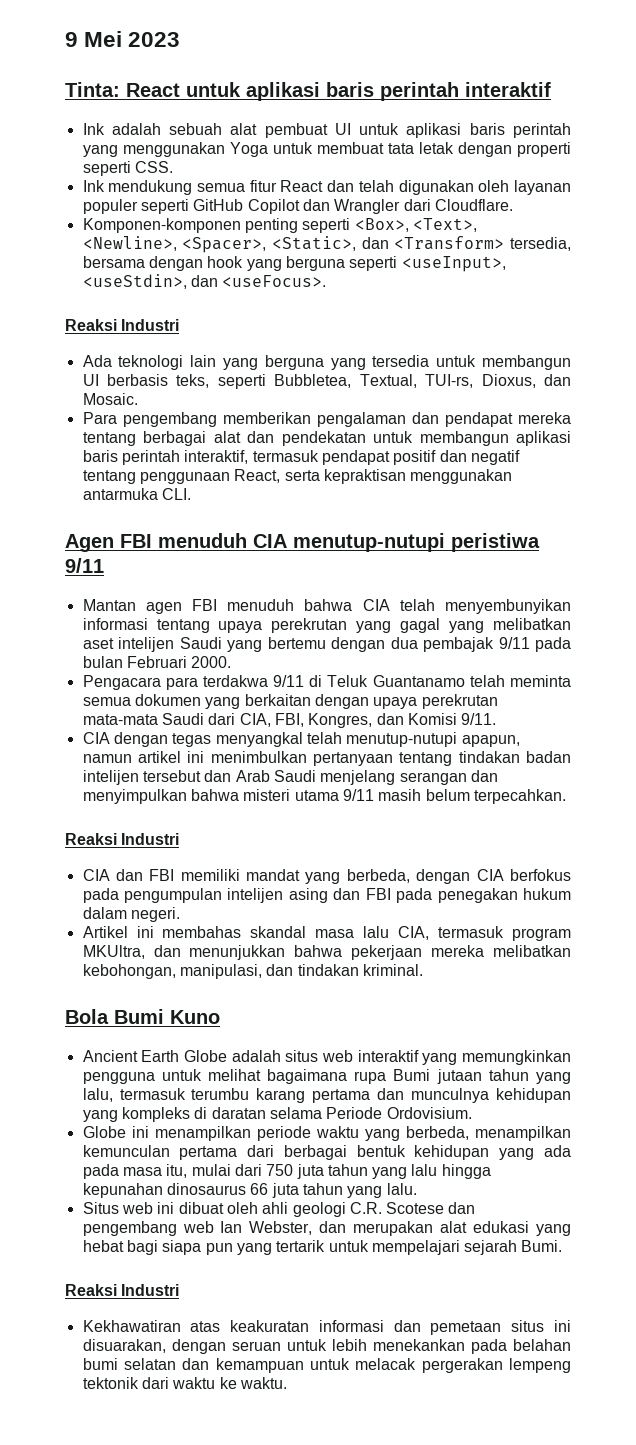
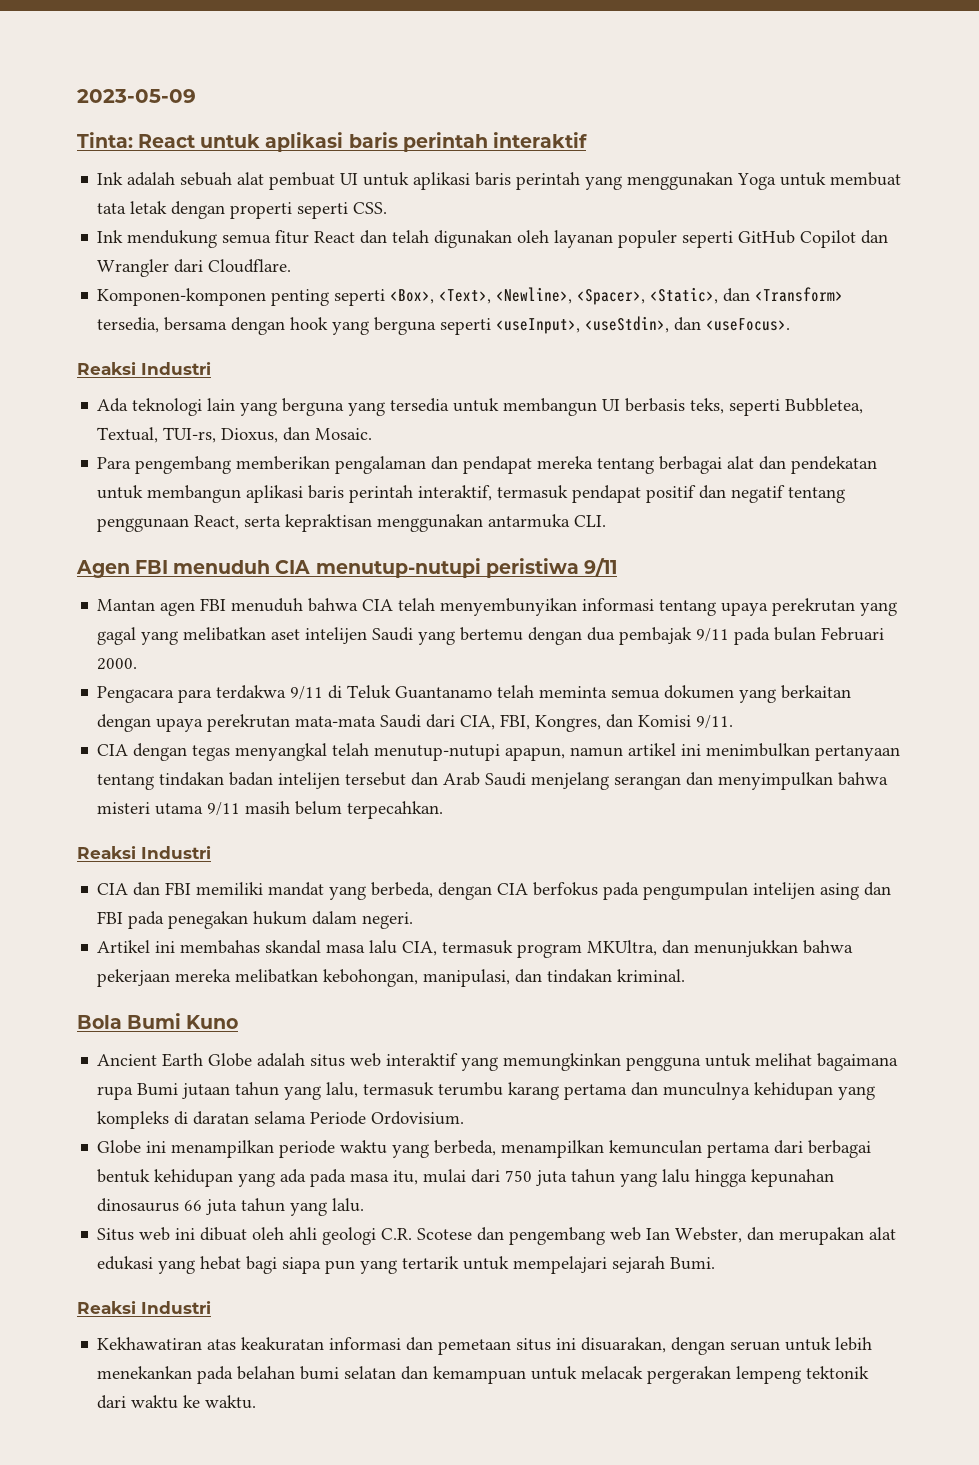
[65,31,181,47] 9 Mei 2023 -> [77,89,196,103] 2023-05-09

